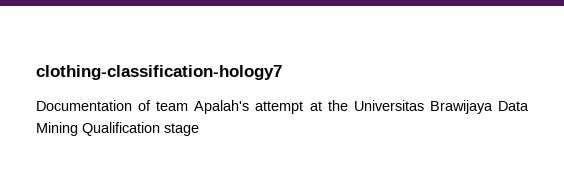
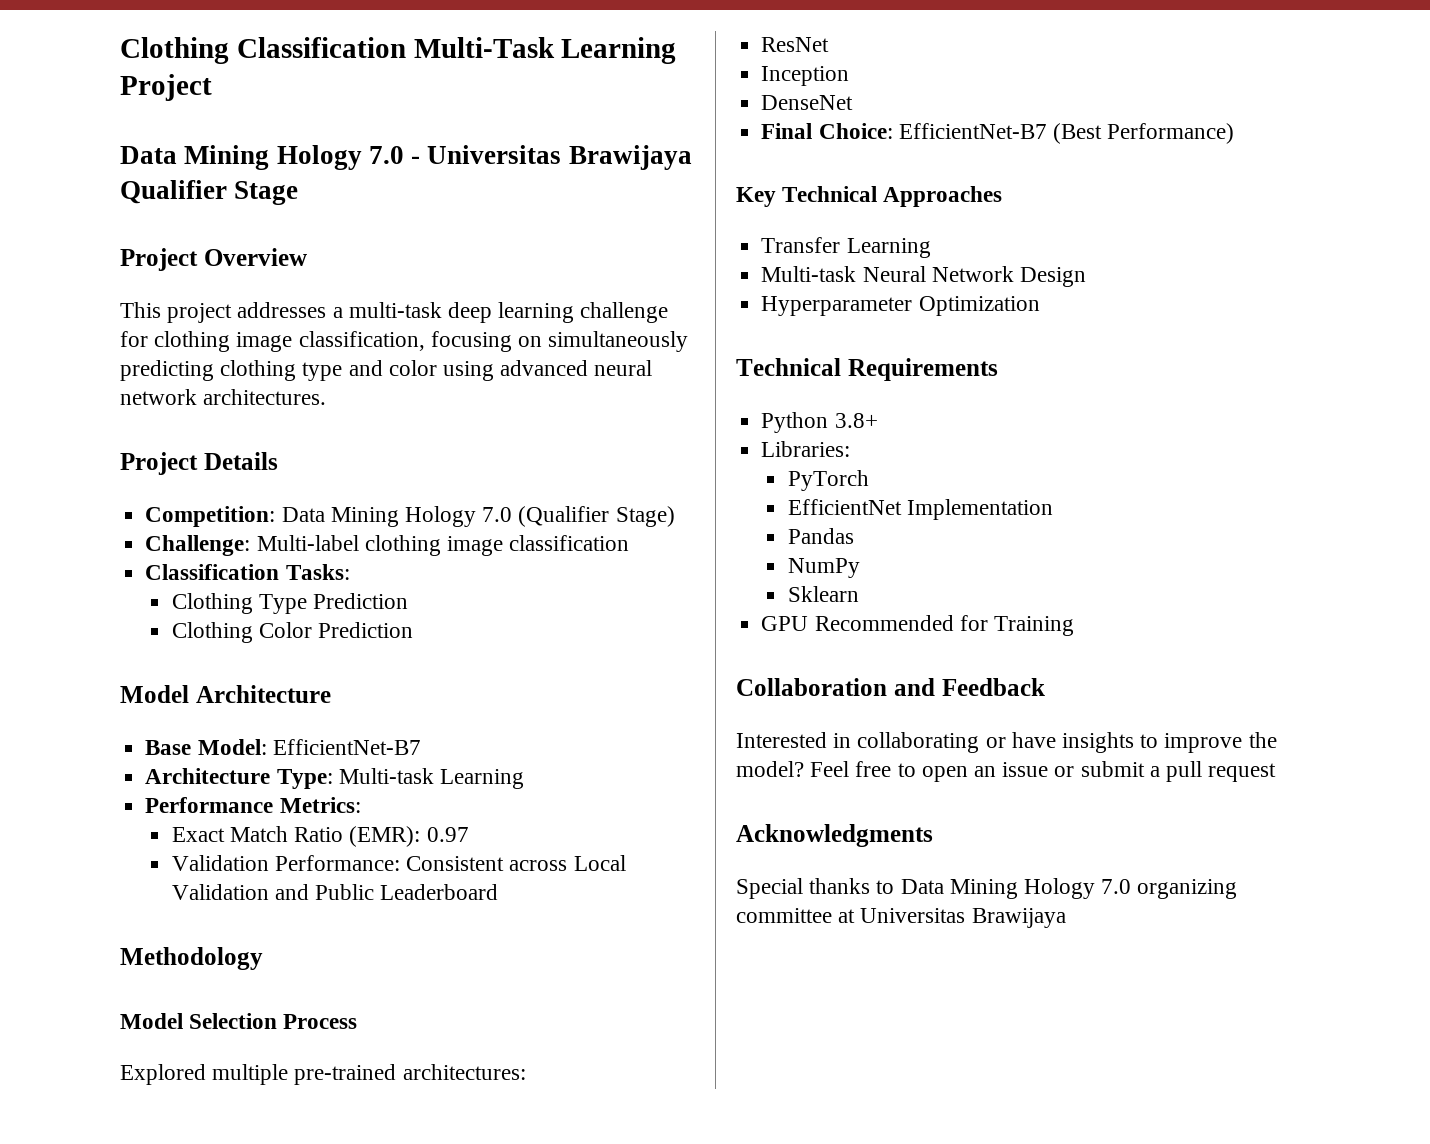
[36,65,282,80] [36,100,529,114] [36,122,199,136] clothing-classification-hology7 // Documentation of team Apalah's attempt at the Universitas Brawijaya Data Mining Qualification stage -> [120,37,677,64] [120,74,212,101] [120,145,692,170] [120,180,299,205] [120,248,307,271] [120,302,669,323] [120,331,689,352] [120,360,653,381] [120,389,327,405] [120,452,278,475] [145,506,675,527] [145,535,630,556] [145,564,350,580] [171,593,409,614] [171,622,414,643] [120,685,331,703] [145,739,421,755] [145,768,524,789] [145,797,361,813] [171,826,469,847] [171,855,626,871] [171,884,499,900] [120,947,263,970] [120,1013,358,1029] [120,1064,526,1085] [761,37,830,52] [761,66,850,86] [761,95,854,110] [761,123,1235,144] [736,186,1003,207] [761,237,931,258] [761,266,1086,287] [761,296,1040,316] [736,358,998,381] [761,412,878,433] [761,441,851,457] [787,470,869,491] [787,499,1054,520] [787,528,854,544] [787,558,860,578] [787,586,859,602] [761,615,1074,636] [736,678,1045,696] [736,732,1277,753] [736,761,1277,782] [736,824,933,847] [736,878,1238,899] [736,908,1066,928] Clothing Classification Multi-Task Learning Project // Data Mining Hology 7.0 - Universitas Brawijaya Qualifier Stage // Project Overview // This project addresses a multi-task deep learning challenge for clothing image classification, focusing on simultaneously predicting clothing type and color using advanced neural network architectures. // Project Details // Competition: Data Mining Hology 7.0 (Qualifier Stage) // Challenge: Multi-label clothing image classification // Classification Tasks: // Clothing Type Prediction // Clothing Color Prediction // Model Architecture // Base Model: EfficientNet-B7 // Architecture Type: Multi-task Learning // Performance Metrics: // Exact Match Ratio (EMR): 0.97 // Validation Performance: Consistent across Local Validation and Public Leaderboard // Methodology // Model Selection Process // Explored multiple pre-trained architectures: // ResNet // Inception // DenseNet // Final Choice: EfficientNet-B7 (Best Performance) // Key Technical Approaches // Transfer Learning // Multi-task Neural Network Design // Hyperparameter Optimization // Technical Requirements // Python 3.8+ // Libraries: // PyTorch // EfficientNet Implementation // Pandas // NumPy // Sklearn // GPU Recommended for Training // Collaboration and Feedback // Interested in collaborating or have insights to improve the model? Feel free to open an issue or submit a pull request // Acknowledgments // Special thanks to Data Mining Hology 7.0 organizing committee at Universitas Brawijaya

